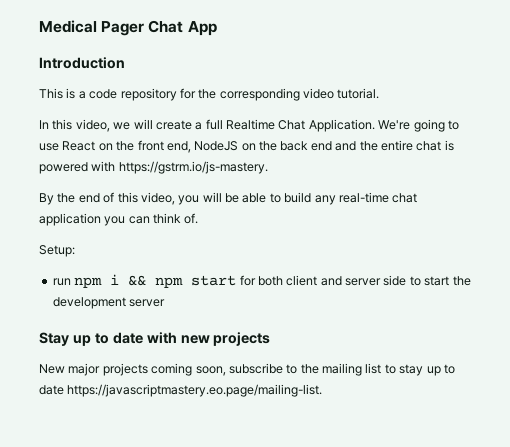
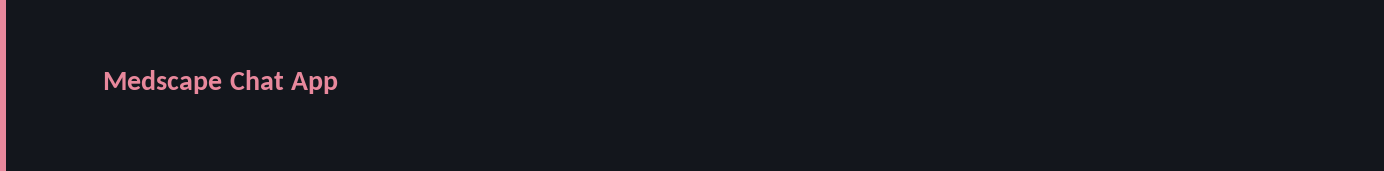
[39,20,145,36] Medical Pager -> [103,70,222,94] Medscape
[39,57,125,69] [39,88,380,101] [39,119,459,132] [39,140,454,153] [39,161,268,174] [39,192,418,205] [39,213,198,226] [39,245,75,257] [52,274,471,288] [52,297,166,309] [39,332,271,346] [39,363,455,376] [39,384,323,397] // Introduction // This is a code repository for the corresponding video tutorial. // In this video, we will create a full Realtime Chat Application. We're going to use React on the front end, NodeJS on the back end and the entire chat is powered with https://gstrm.io/js-mastery. // By the end of this video, you will be able to build any real-time chat application you can think of. // Setup: // run npm i && npm start for both client and server side to start the development server // Stay up to date with new projects // New major projects coming soon, subscribe to the mailing list to stay up to date https://javascriptmastery.eo.page/mailing-list. -> (339, 83) none

